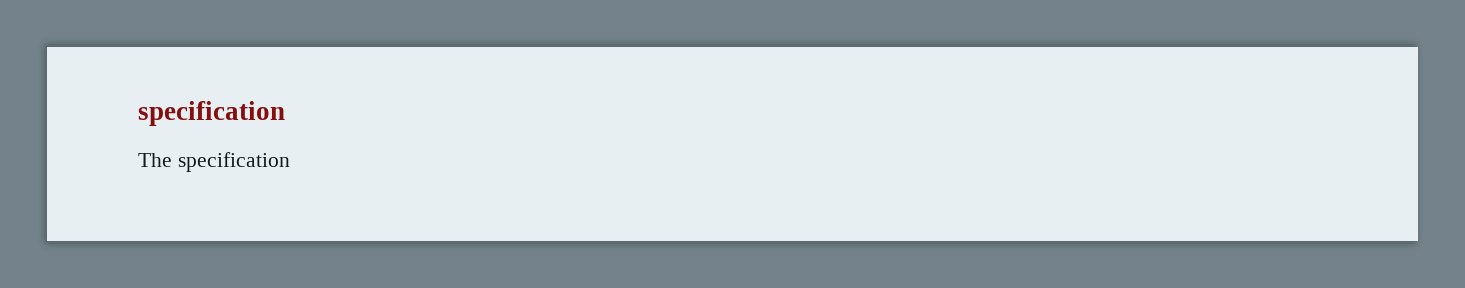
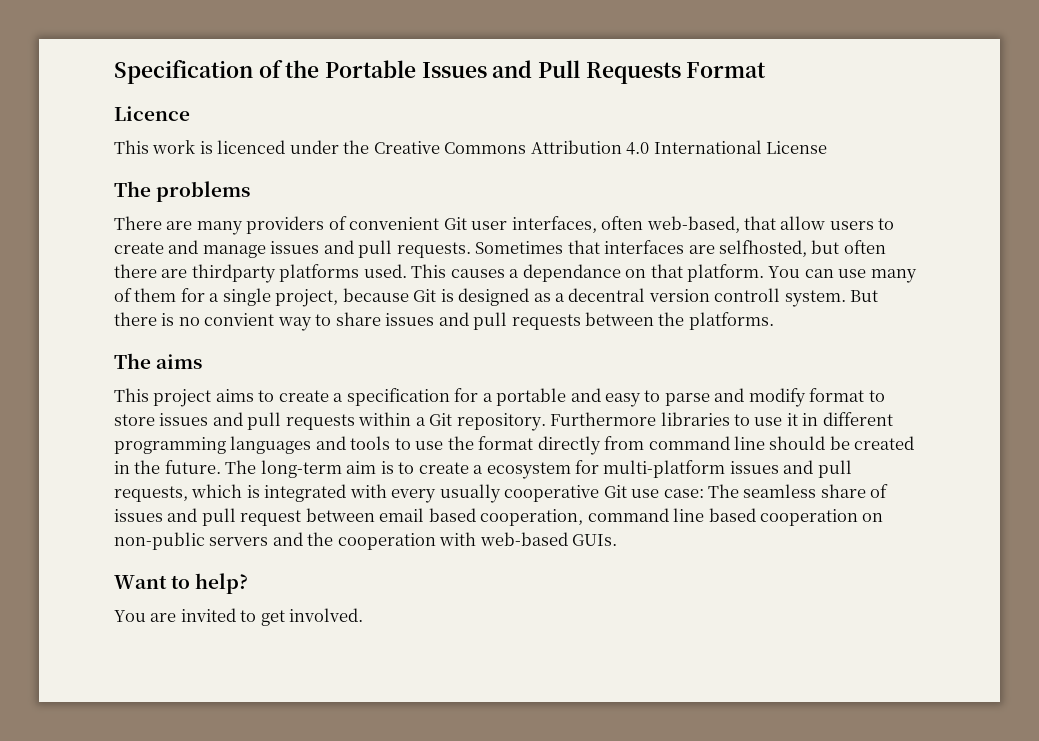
[138,101,285,126] [138,152,290,172] specification // The specification -> [114,60,767,84] [114,106,190,121] [114,140,828,155] [114,181,251,202] [114,216,895,235] [114,240,886,258] [114,264,917,283] [114,288,879,307] [114,312,774,331] [114,353,203,369] [114,388,885,407] [114,412,893,431] [114,436,915,455] [114,460,852,479] [114,484,889,503] [114,508,884,526] [114,532,618,550] [114,573,249,594] [114,608,364,626] Specification of the Portable Issues and Pull Requests Format // Licence // This work is licenced under the Creative Commons Attribution 4.0 International License // The problems // There are many providers of convenient Git user interfaces, often web-based, that allow users to create and manage issues and pull requests. Sometimes that interfaces are selfhosted, but often there are thirdparty platforms used. This causes a dependance on that platform. You can use many of them for a single project, because Git is designed as a decentral version controll system. But there is no convient way to share issues and pull requests between the platforms. // The aims // This project aims to create a specification for a portable and easy to parse and modify format to store issues and pull requests within a Git repository. Furthermore libraries to use it in different programming languages and tools to use the format directly from command line should be created in the future. The long-term aim is to create a ecosystem for multi-platform issues and pull requests, which is integrated with every usually cooperative Git use case: The seamless share of issues and pull request between email based cooperation, command line based cooperation on non-public servers and the cooperation with web-based GUIs. // Want to help? // You are invited to get involved.

